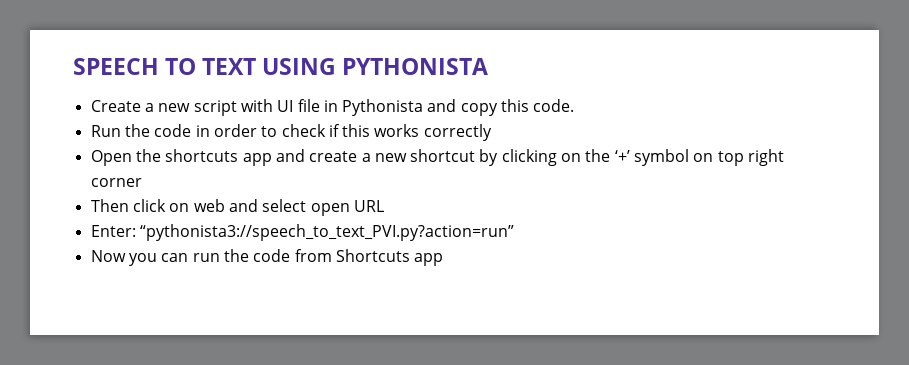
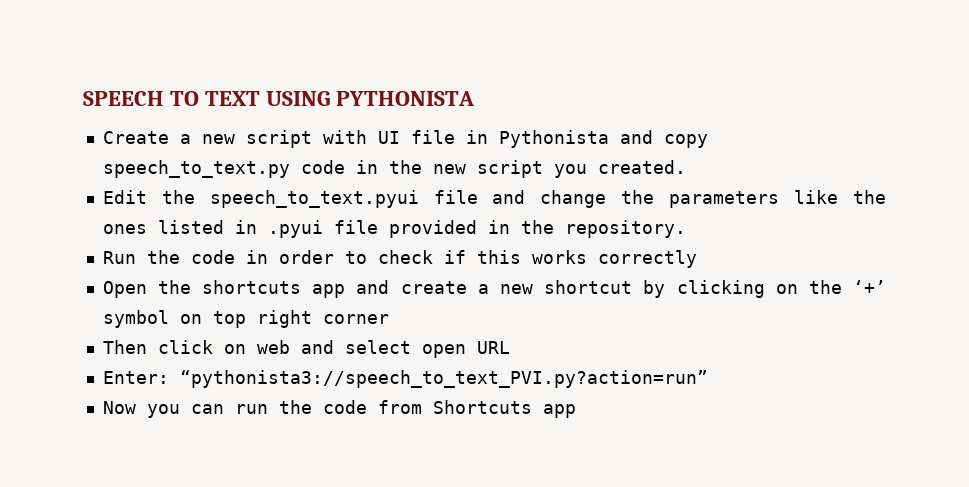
[501,99,575,112] this code. -> [102,160,686,178] [102,190,887,208] [102,220,686,238] speech_to_text.py code in the new script you created. // Edit the speech_to_text.pyui file and change the parameters like the ones listed in .pyui file provided in the repository.

